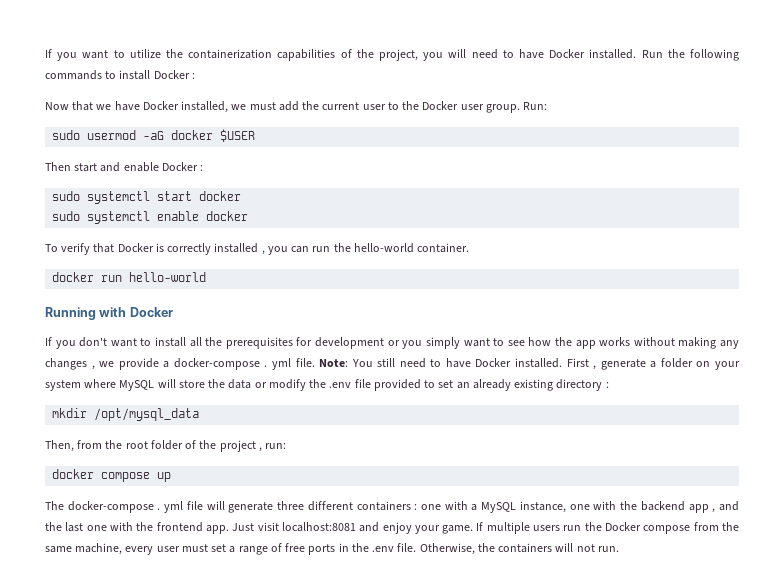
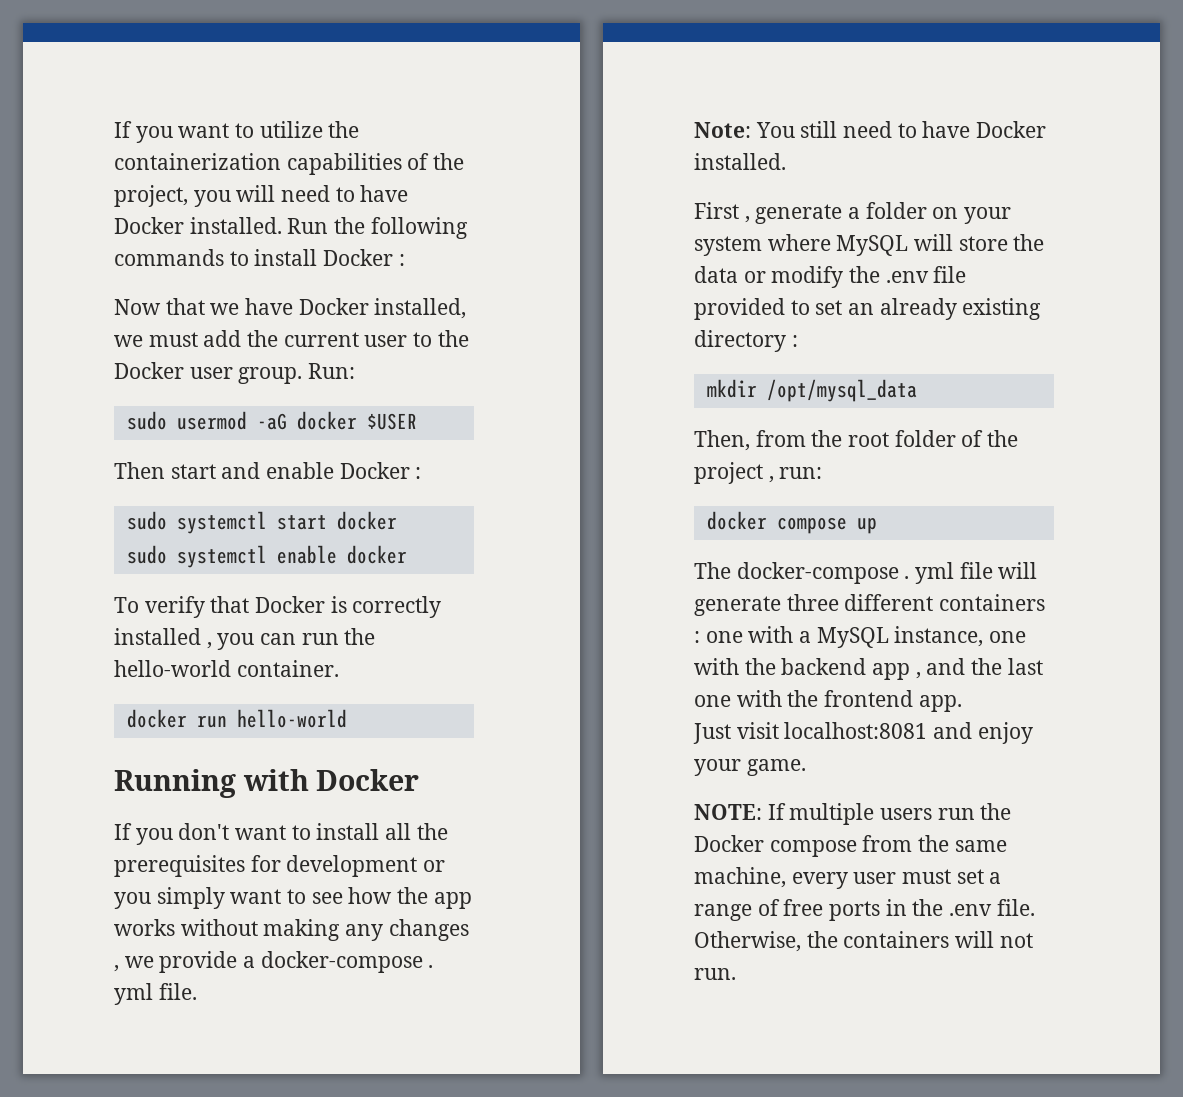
(315, 362) none -> (197, 991) //
(563, 363) none -> (786, 161) //
(229, 529) none -> (962, 703) //
(474, 529) none -> [694,804,762,820] // NOTE:

